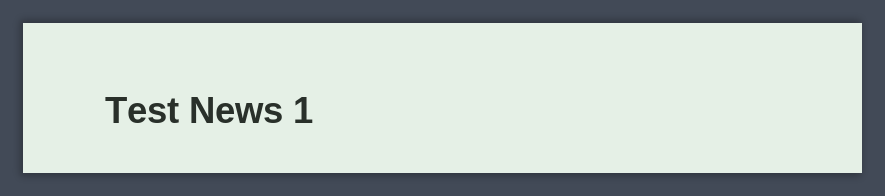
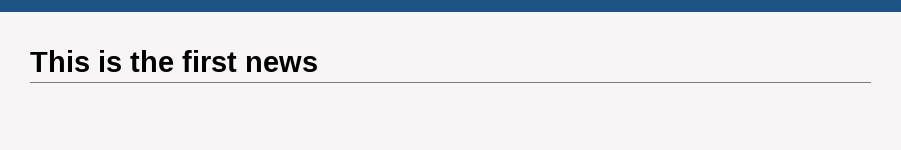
[105,97,313,123] Test News 1 -> [30,50,318,72] This is the first news

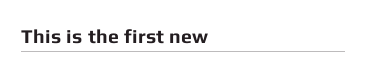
[245,56,318,72] news -> [169,33,209,44] new

